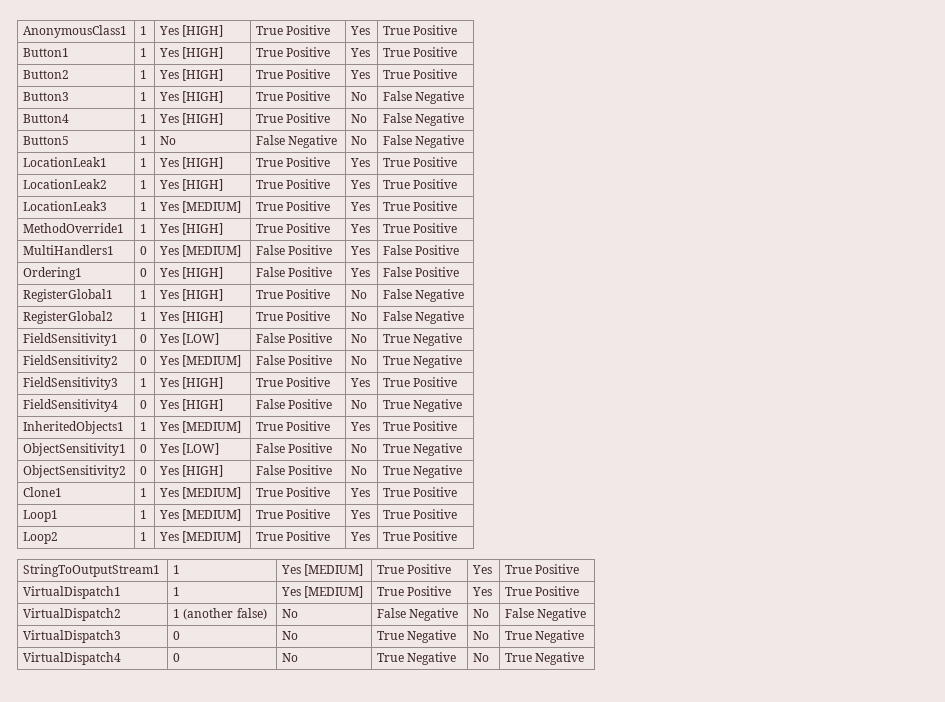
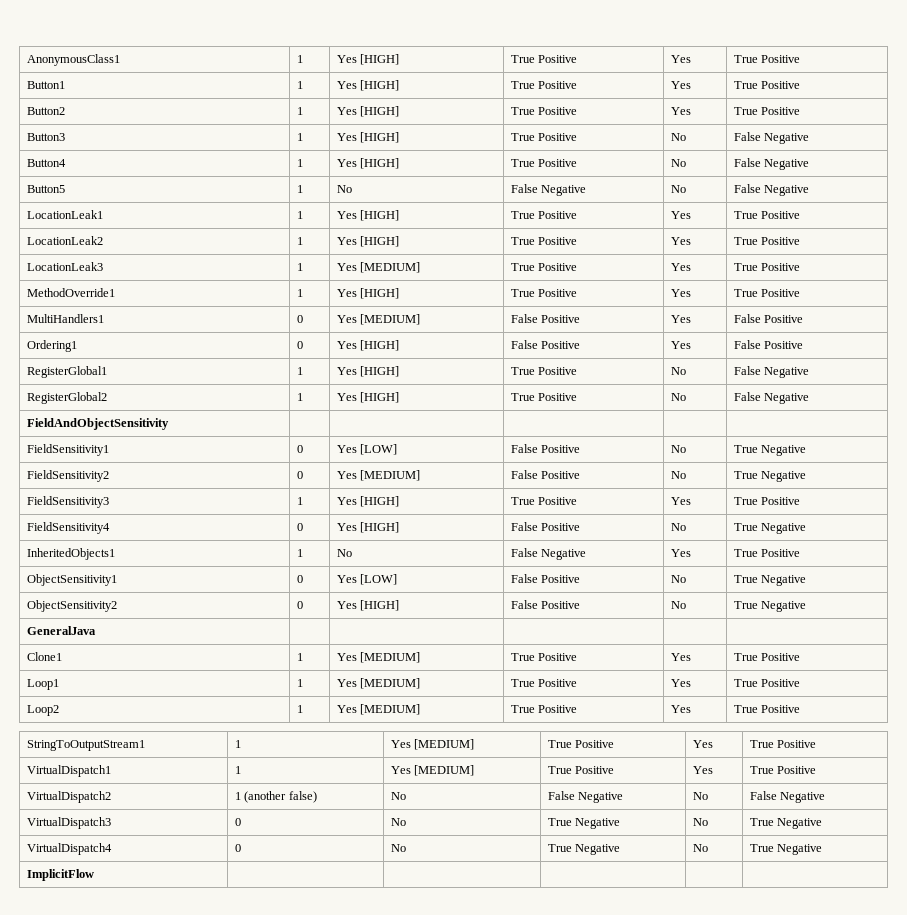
(465, 317) none -> [27,418,170,430] // FieldAndObjectSensitivity | | | | |
[159,421,242,433] [256,421,331,431] Yes [MEDIUM] | True Positive -> [337,549,353,557] [511,548,587,560] No | False Negative
(463, 471) none -> [27,626,97,635] // GeneralJava | | | | |
(585, 658) none -> [27,869,95,881] // ImplicitFlow | | | | |

